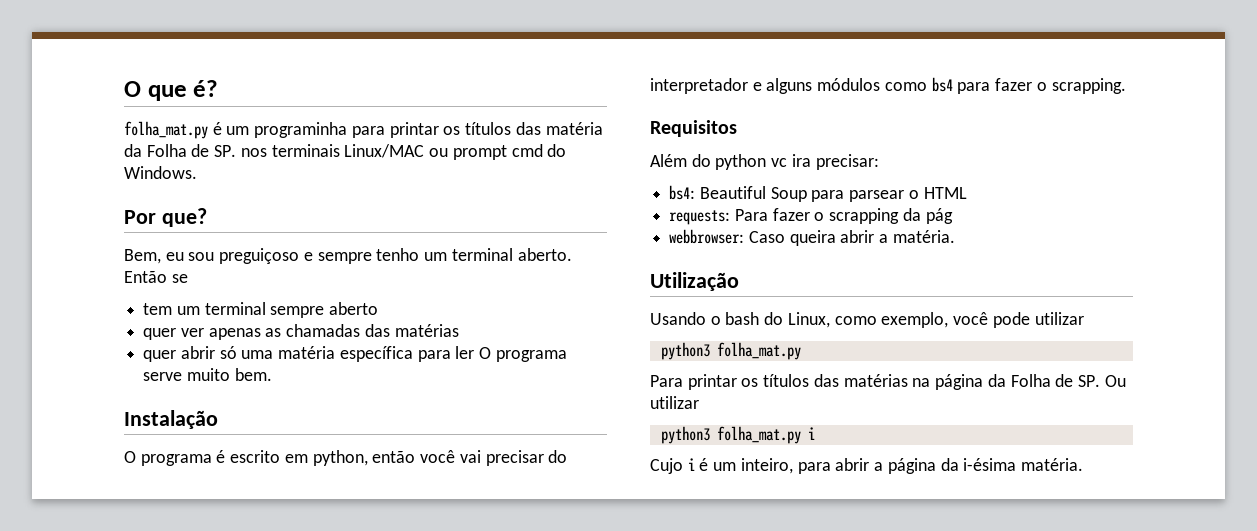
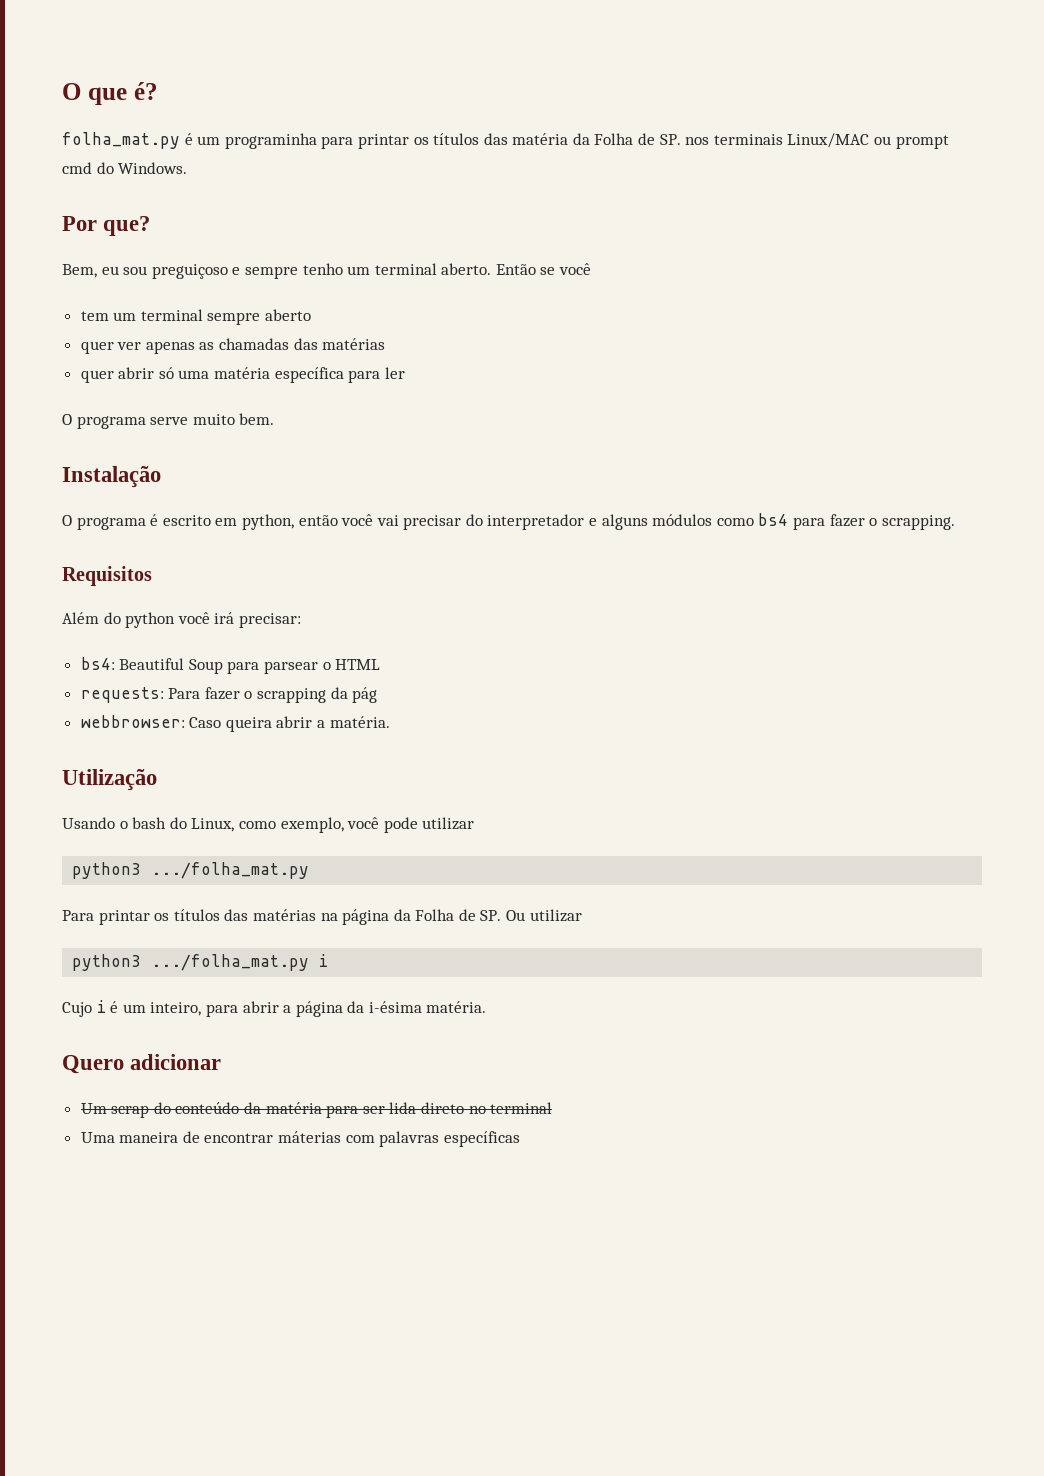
(188, 278) none -> [559,263,592,275] você
(475, 352) none -> (405, 373) //
[771,154,811,167] vc ira -> [177,612,235,624] você irá
[716,342,801,360] folha_mat.py -> [151,862,310,879] .../folha_mat.py
[716,426,801,444] folha_mat.py -> [151,954,310,971] .../folha_mat.py
(1083, 464) none -> [62,1054,222,1074] [80,1102,553,1118] [80,1131,520,1147] // Quero adicionar // Um scrap do conteúdo da matéria para ser lida direto no terminal // Uma maneira de encontrar máterias com palavras específicas

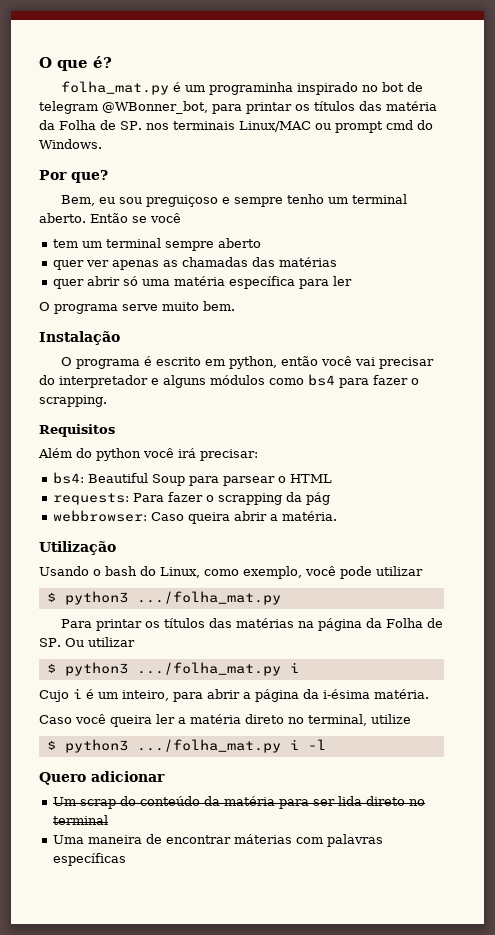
(317, 141) none -> [297,82,424,95] [39,101,208,114] inspirado no bot de telegram @WBonner_bot,
(475, 823) none -> [46,592,56,602] $
(582, 915) none -> [46,663,56,673] $
(487, 1007) none -> [39,714,411,727] [46,739,326,753] // Caso você queira ler a matéria direto no terminal, utilize // $ python3 .../folha_mat.py i -l

